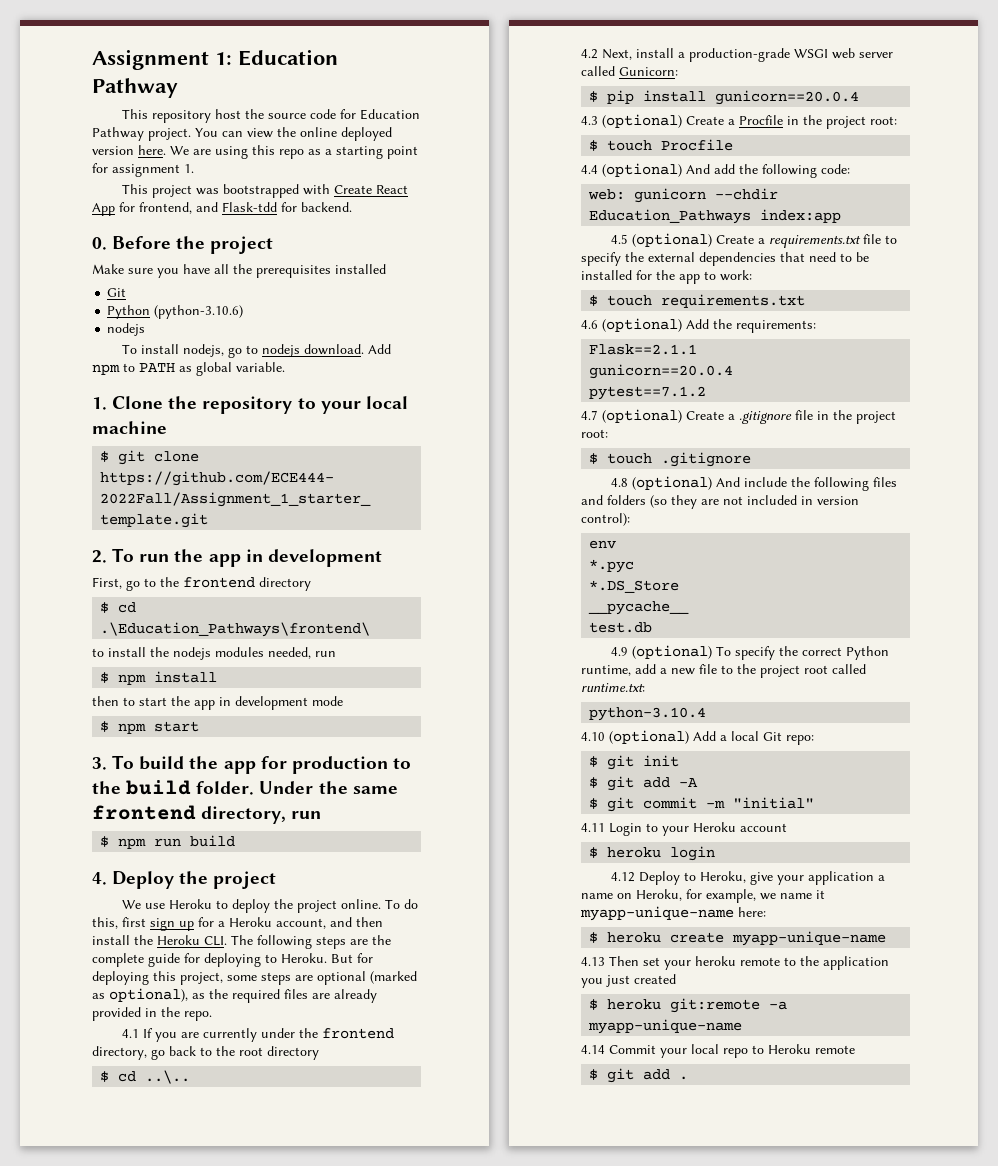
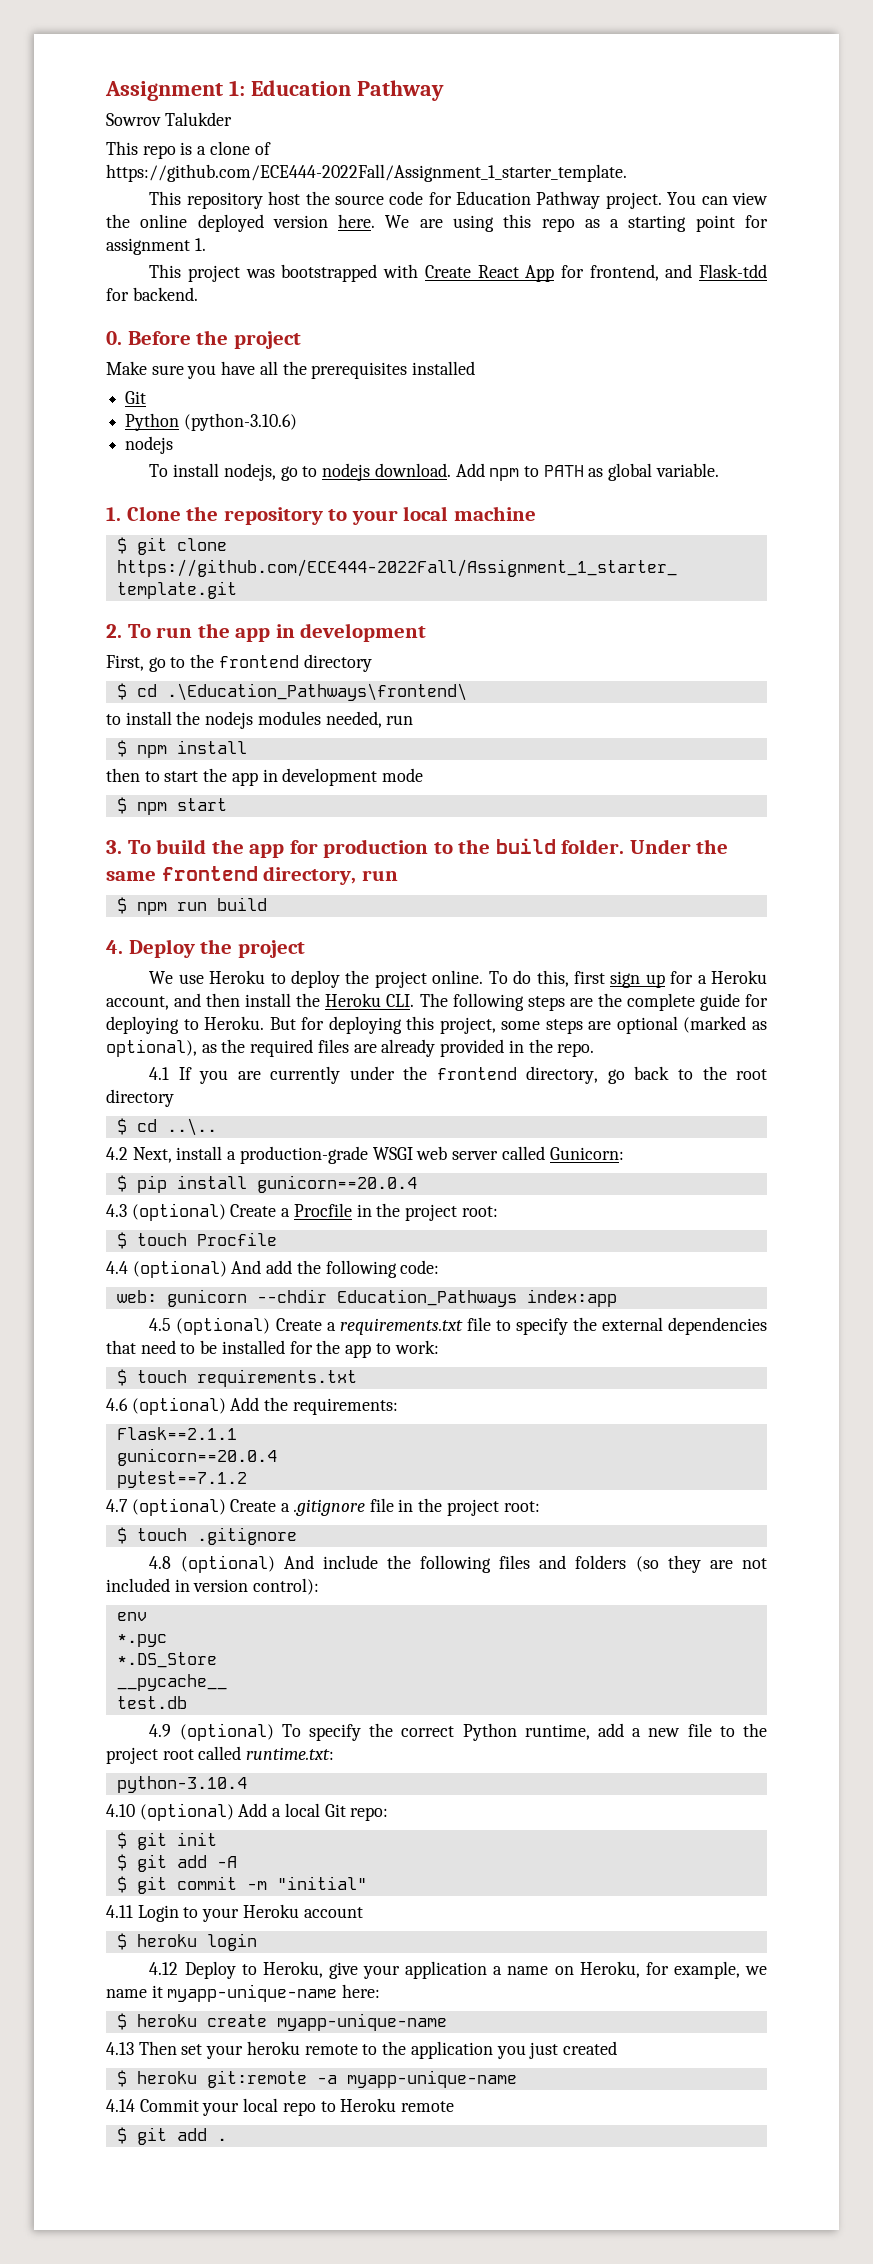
(178, 88) none -> [106,112,232,126] [106,141,271,159] [106,164,627,182] // Sowrov Talukder // This repo is a clone of https://github.com/ECE444-2022Fall/Assignment_1_starter_template.

